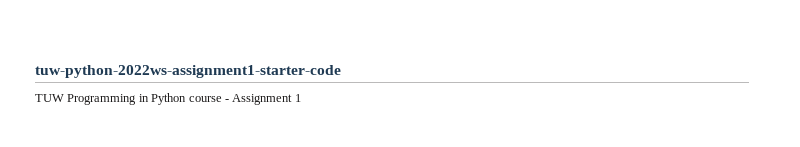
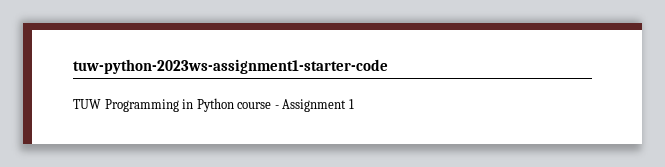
[35,65,341,78] tuw-python-2022ws-assignment1-starter-code -> [73,59,388,74] tuw-python-2023ws-assignment1-starter-code

